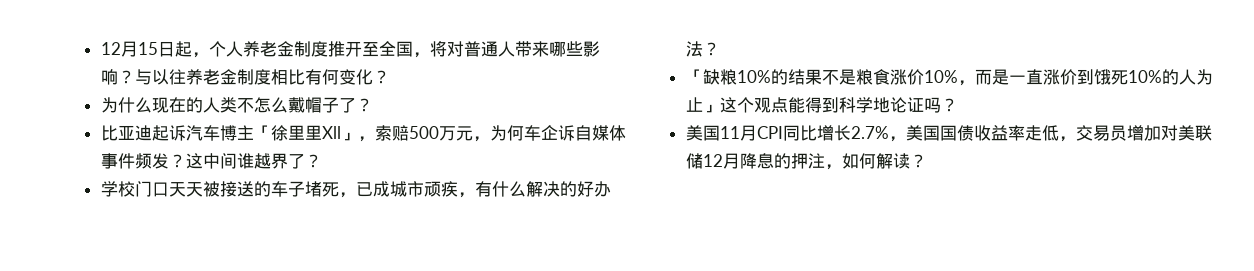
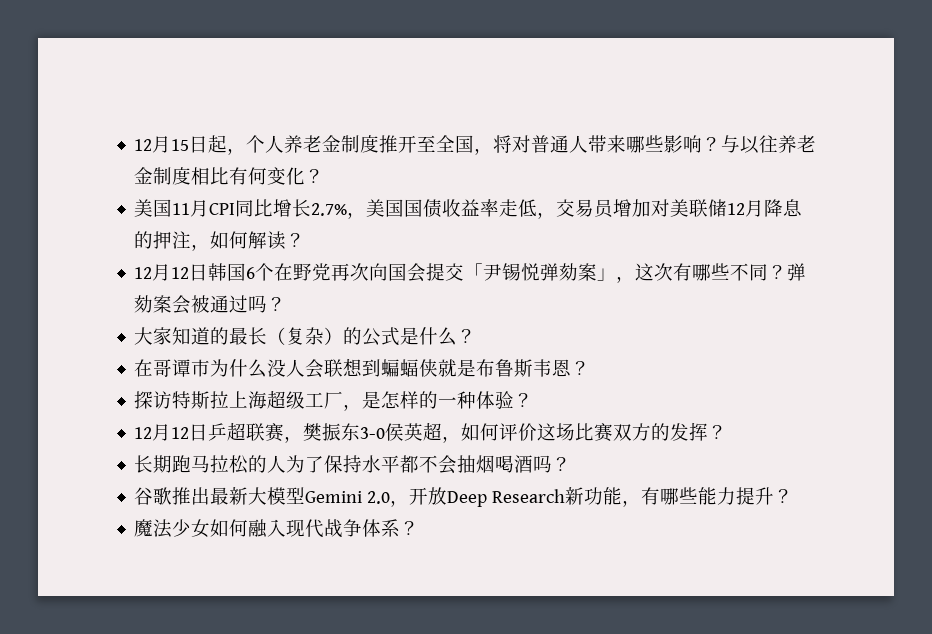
[100,97,373,113] [100,125,626,142] [100,153,322,169] [100,181,611,198] [685,41,720,57] [685,69,1213,86] [685,97,958,113] // 为什么现在的人类不怎么戴帽子了？ // 比亚迪起诉汽车博主「徐里里Xll」，索赔500万元，为何车企诉自媒体事件频发？这中间谁越界了？ // 学校门口天天被接送的车子堵死，已成城市顽疾，有什么解决的好办法？ // 「缺粮10%的结果不是粮食涨价10%，而是一直涨价到饿死10%的人为止」这个观点能得到科学地论证吗？ -> (325, 176) none
(927, 161) none -> [134,263,807,283] [134,295,287,314] [134,327,477,346] [134,358,591,378] [134,390,534,411] [134,422,728,443] [134,455,572,474] [134,487,794,507] [134,519,420,538] // 12月12日韩国6个在野党再次向国会提交「尹锡悦弹劾案」，这次有哪些不同？弹劾案会被通过吗？ // 大家知道的最长（复杂）的公式是什么？ // 在哥谭市为什么没人会联想到蝙蝠侠就是布鲁斯韦恩？ // 探访特斯拉上海超级工厂，是怎样的一种体验？ // 12月12日乒超联赛，樊振东3-0侯英超，如何评价这场比赛双方的发挥？ // 长期跑马拉松的人为了保持水平都不会抽烟喝酒吗？ // 谷歌推出最新大模型Gemini 2.0，开放Deep Research新功能，有哪些能力提升？ // 魔法少女如何融入现代战争体系？

